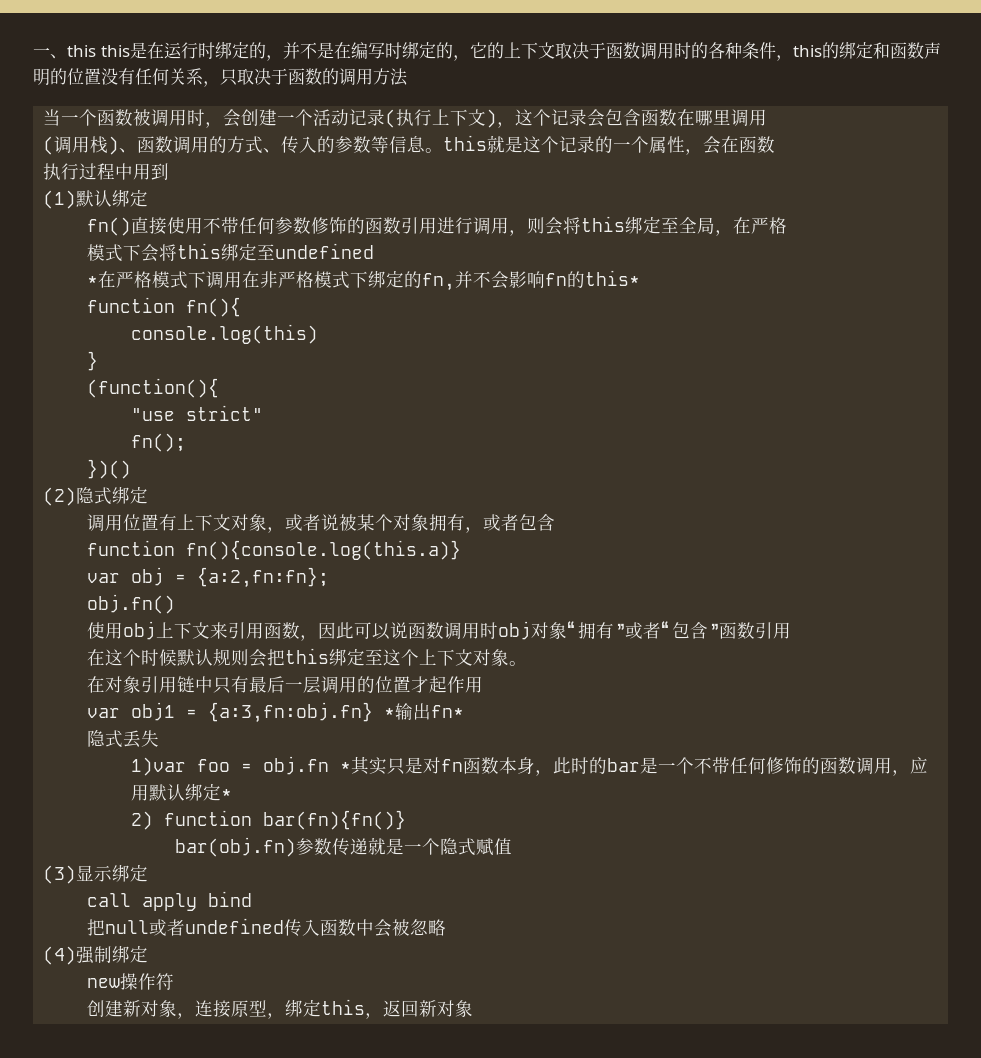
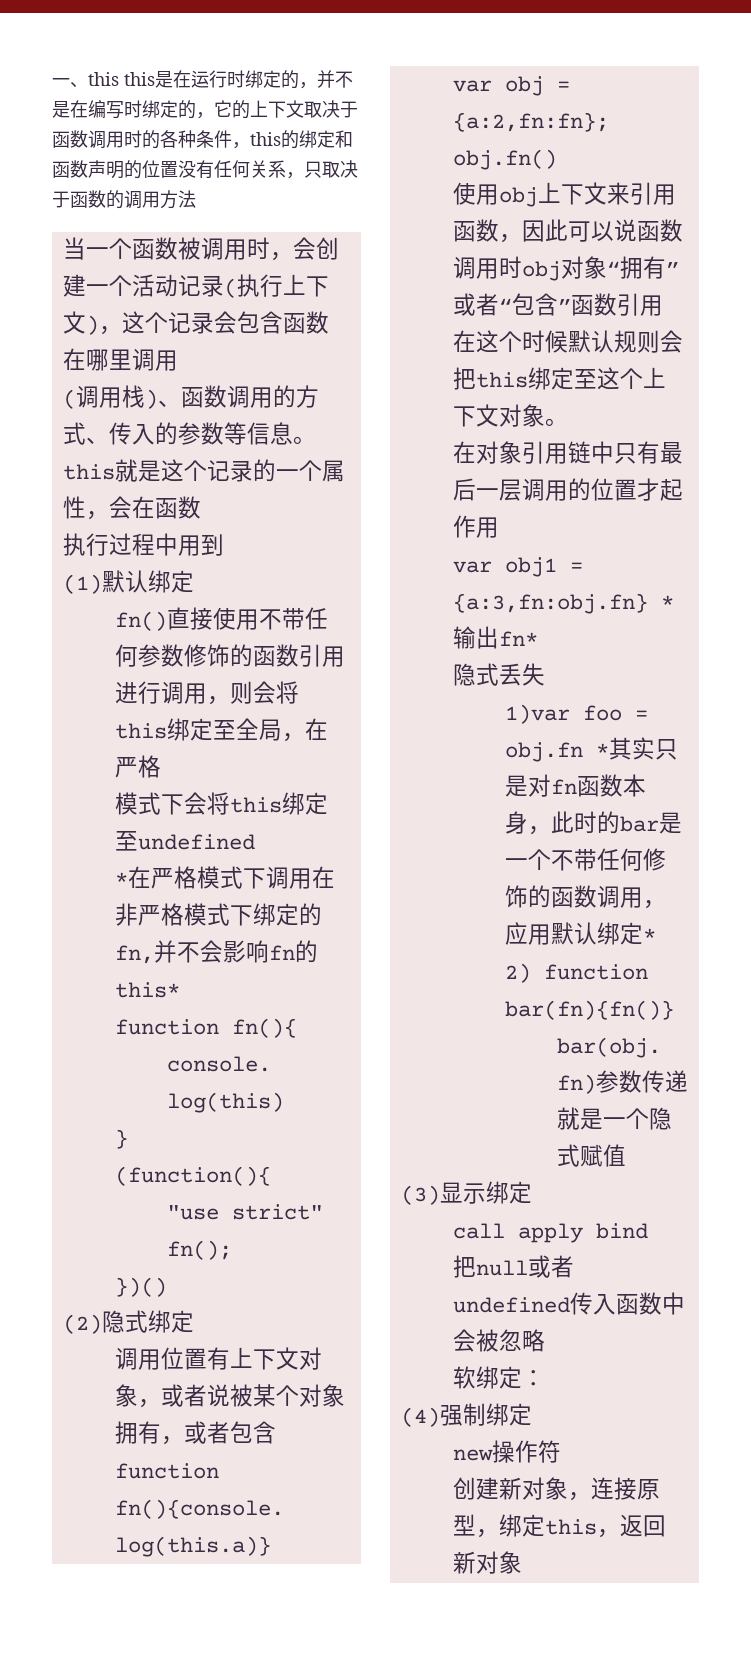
(447, 927) none -> [452,1366,545,1389] // 软绑定：

